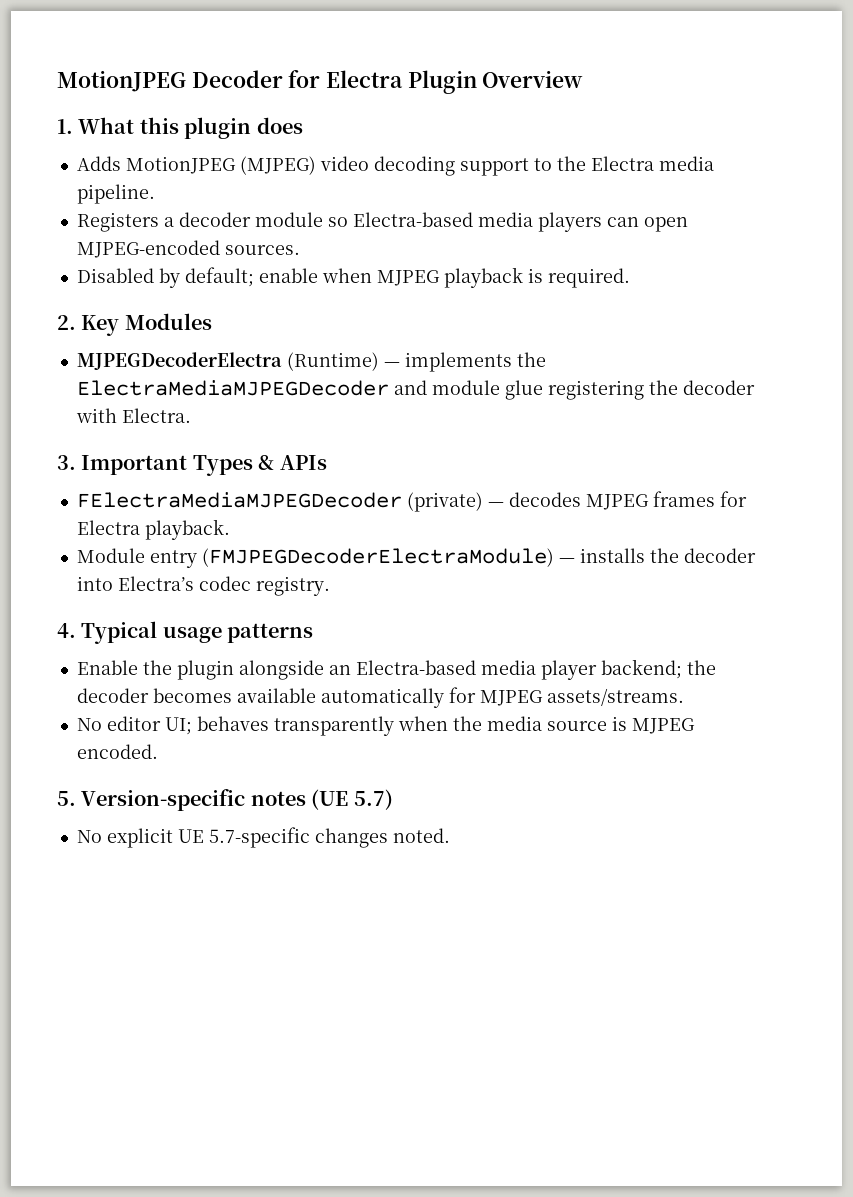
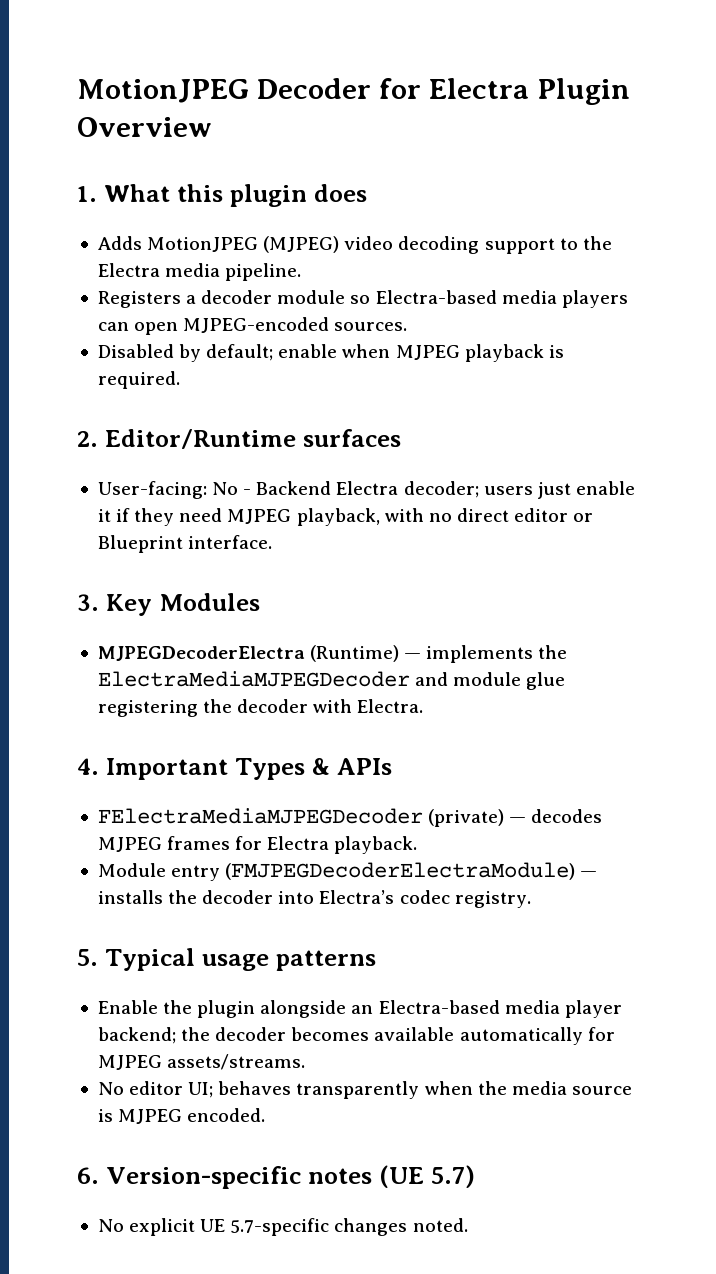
(76, 322) none -> [104,429,401,449] [97,481,635,499] [97,508,594,526] [97,535,273,553] [77,594,99,611] Editor/Runtime surfaces // User-facing: No - Backend Electra decoder; users just enable it if they need MJPEG playback, with no direct editor or Blueprint interface. // 3.
[57,455,76,470] 3. -> [77,758,99,775] 4.
[57,623,76,638] 4. -> [77,949,98,966] 5.
[57,791,76,806] 5. -> [77,1167,99,1184] 6.

